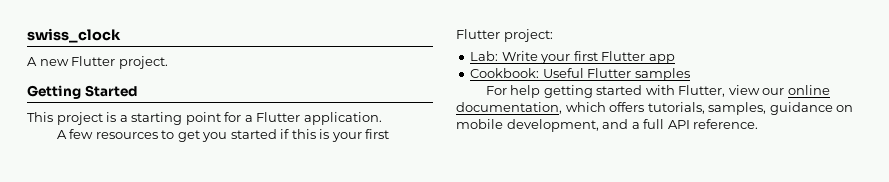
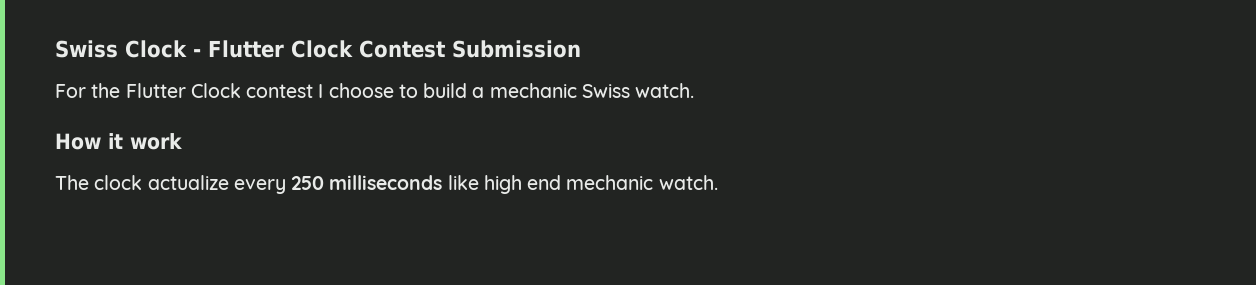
[27,28,121,43] [27,56,168,69] [27,85,137,99] [27,112,382,125] [56,129,390,142] [456,29,553,42] [470,51,675,64] [470,68,690,81] [485,85,830,98] [456,102,854,115] [456,119,759,132] swiss_clock // A new Flutter project. // Getting Started // This project is a starting point for a Flutter application. // A few resources to get you started if this is your first Flutter project: // Lab: Write your first Flutter app // Cookbook: Useful Flutter samples // For help getting started with Flutter, view our online documentation, which offers tutorials, samples, guidance on mobile development, and a full API reference. -> [55,40,581,58] [55,83,695,98] [55,133,182,150] [55,175,718,194] Swiss Clock - Flutter Clock Contest Submission // For the Flutter Clock contest I choose to build a mechanic Swiss watch. // How it work // The clock actualize every 250 milliseconds like high end mechanic watch.

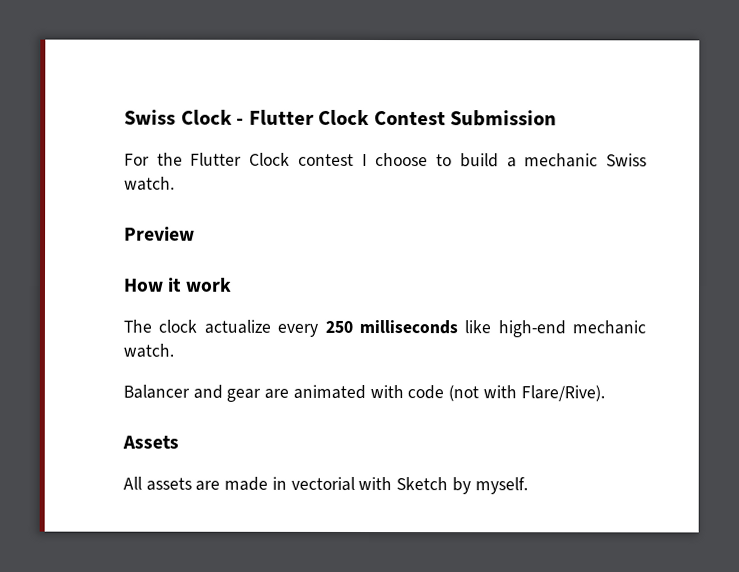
(695, 90) none -> [124,226,195,241] // Preview
[483,175,562,194] high end -> [497,320,566,338] high-end
(718, 182) none -> [123,384,605,402] [122,435,179,449] [123,476,528,495] // Balancer and gear are animated with code (not with Flare/Rive). // Assets // All assets are made in vectorial with Sketch by myself.

